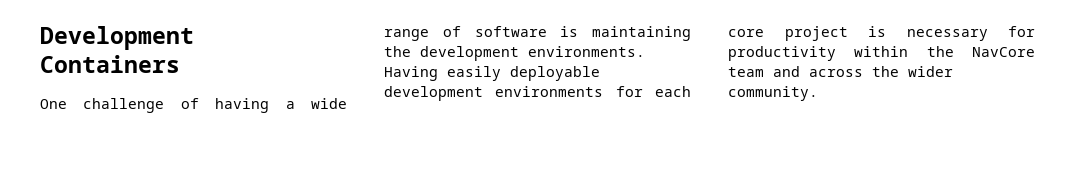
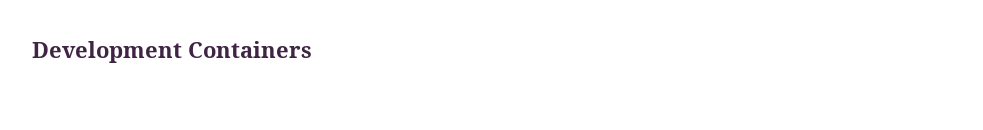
[40,98,347,113] [384,26,691,41] [384,46,645,61] [384,66,600,81] [384,86,691,101] [728,26,1035,41] [728,46,1035,61] [728,66,953,77] [728,86,818,101] // One challenge of having a wide range of software is maintaining the development environments. Having easily deployable development environments for each core project is necessary for productivity within the NavCore team and across the wider community. -> (312, 49) none

